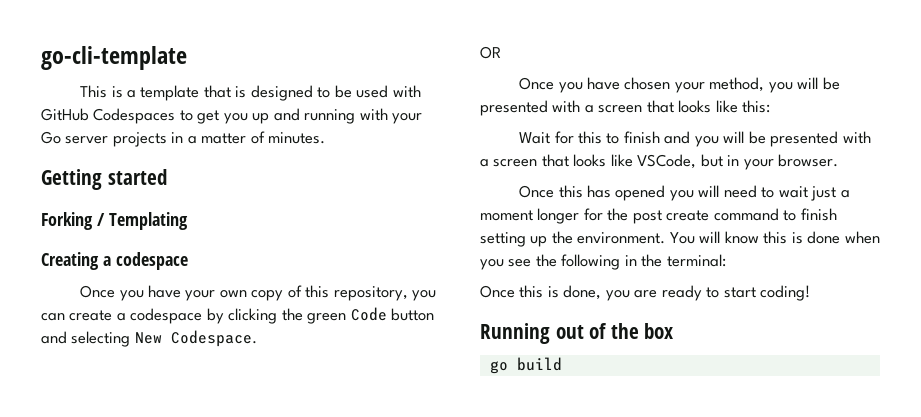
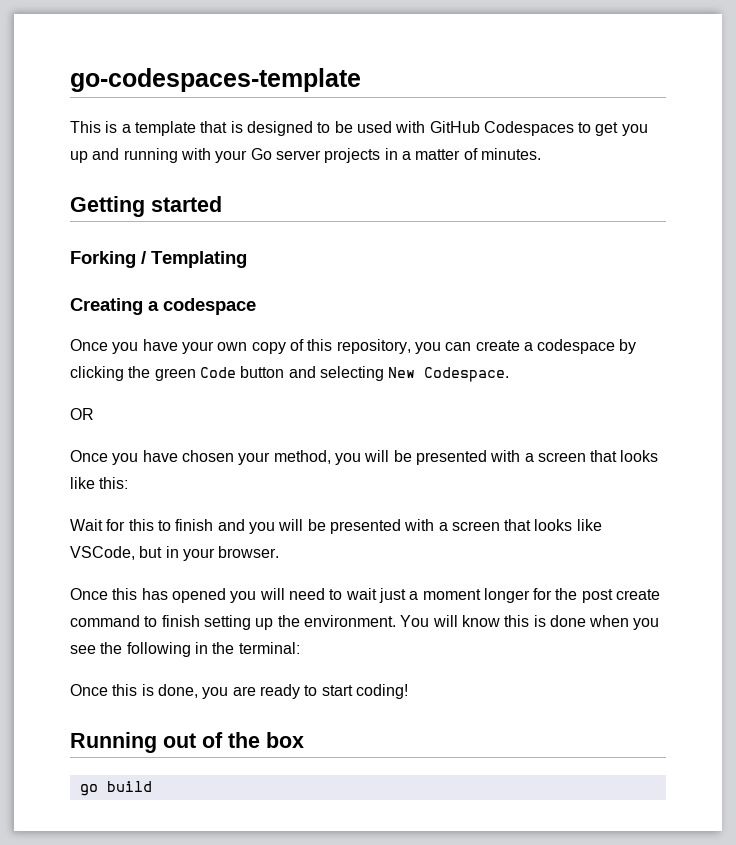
[41,46,187,70] go-cli-template -> [70,68,361,92] go-codespaces-template

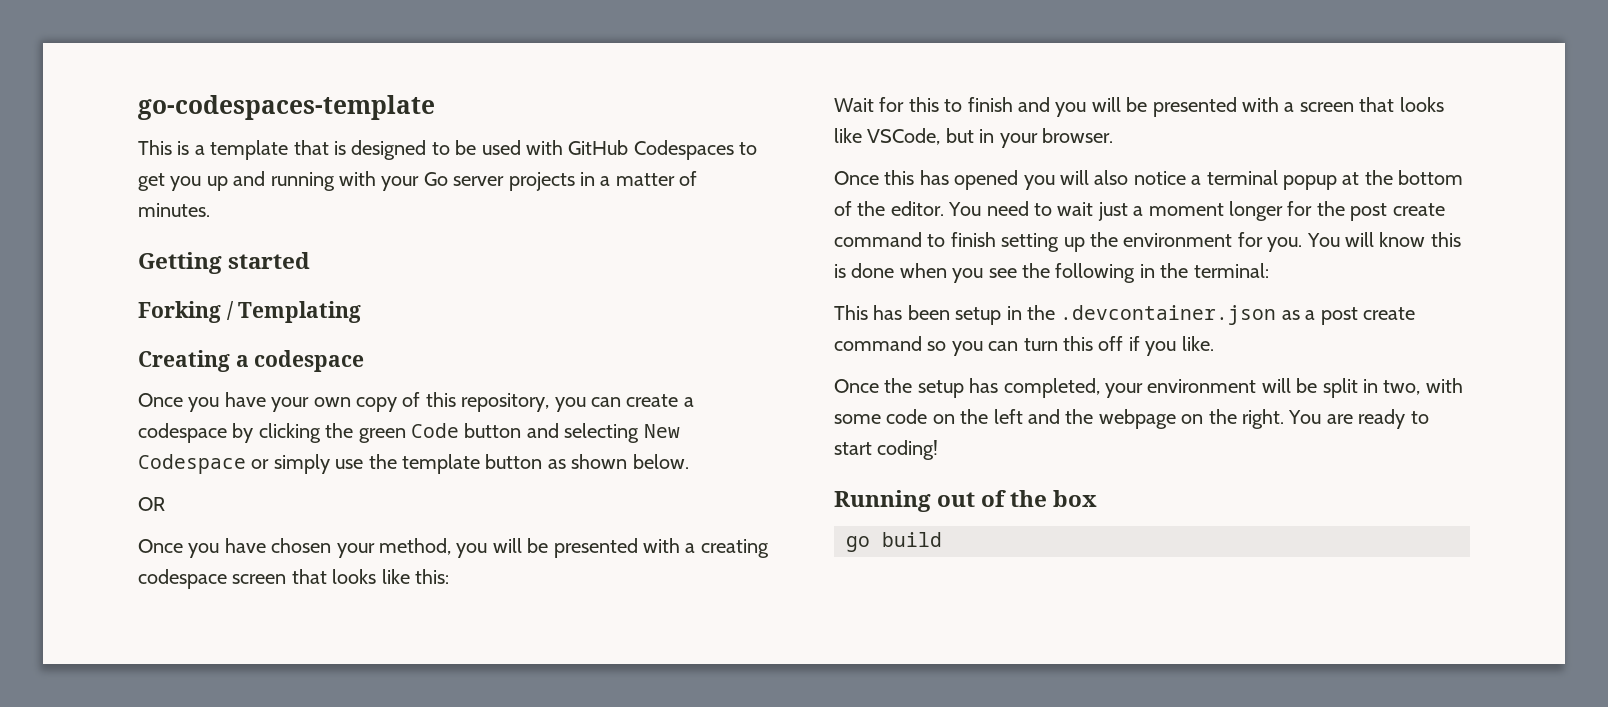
[424,367,510,382] Codespace. -> [138,454,689,474] Codespace or simply use the template button as shown below.
(534, 457) none -> [700,539,769,558] [138,569,227,589] creating codespace
(285, 594) none -> [1094,170,1464,190] [834,201,982,216] also notice a terminal popup at the bottom of the editor. You
[303,615,396,627] environment. -> [1123,232,1303,252] environment for you.
[70,684,229,699] Once this is done, you -> [834,305,1415,325] [834,336,1214,356] [834,378,1463,398] [834,409,1322,429] This has been setup in the .devcontainer.json as a post create command so you can turn this off if you like. // Once the setup has completed, your environment will be split in two, with some code on the left and the webpage on the right. You

